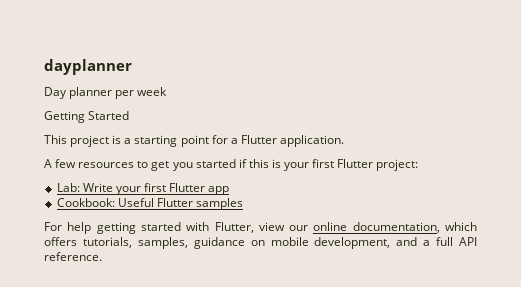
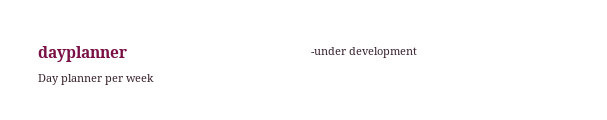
[44,111,130,123] [44,135,344,147] [44,159,419,171] [56,183,230,195] [56,198,243,210] [44,222,478,234] [44,237,477,249] [44,252,102,261] Getting Started // This project is a starting point for a Flutter application. // A few resources to get you started if this is your first Flutter project: // Lab: Write your first Flutter app // Cookbook: Useful Flutter samples // For help getting started with Flutter, view our online documentation, which offers tutorials, samples, guidance on mobile development, and a full API reference. -> [311,47,417,58] -under development

